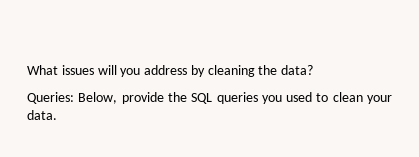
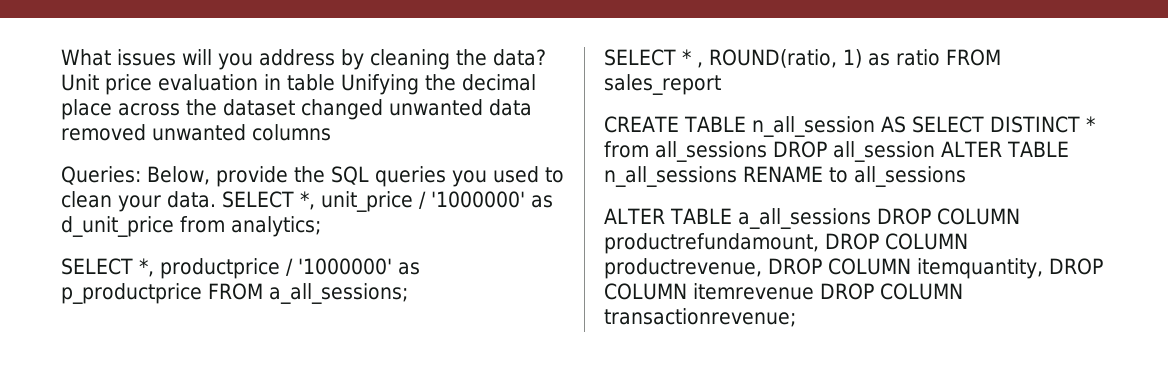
(314, 70) none -> [61,74,536,95] [61,99,532,120] [61,124,331,141] Unit price evaluation in table Unifying the decimal place across the dataset changed unwanted data removed unwanted columns
(57, 115) none -> [222,191,553,212] [61,216,321,237] [61,258,420,279] [61,283,408,304] [604,49,1001,68] [604,74,721,95] [604,116,1095,137] [604,141,1069,162] [604,166,966,187] [604,208,1020,229] [604,233,968,254] [604,258,1103,279] [604,283,963,300] [604,308,796,327] SELECT *, unit_price / '1000000' as d_unit_price from analytics; // SELECT *, productprice / '1000000' as p_productprice FROM a_all_sessions; // SELECT * , ROUND(ratio, 1) as ratio FROM sales_report // CREATE TABLE n_all_session AS SELECT DISTINCT * from all_sessions DROP all_session ALTER TABLE n_all_sessions RENAME to all_sessions // ALTER TABLE a_all_sessions DROP COLUMN productrefundamount, DROP COLUMN productrevenue, DROP COLUMN itemquantity, DROP COLUMN itemrevenue DROP COLUMN transactionrevenue;

